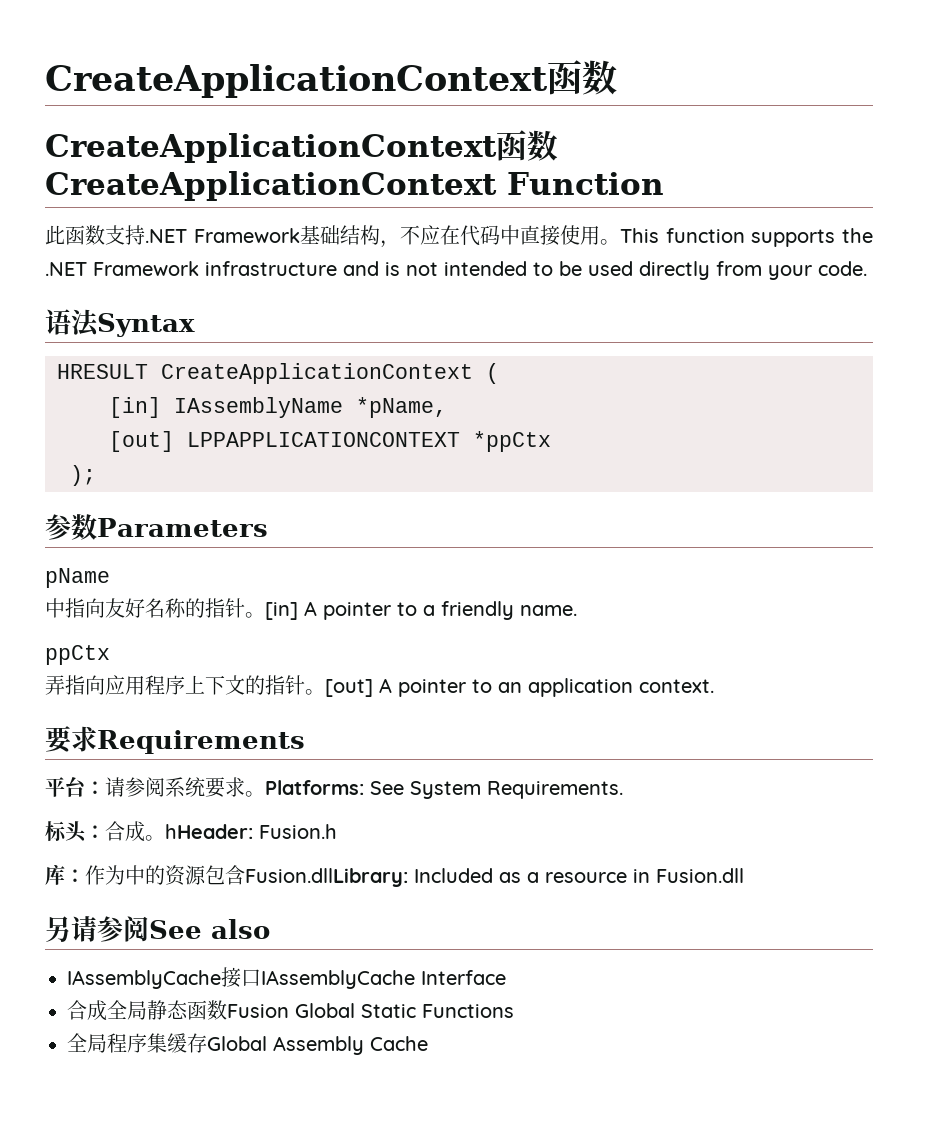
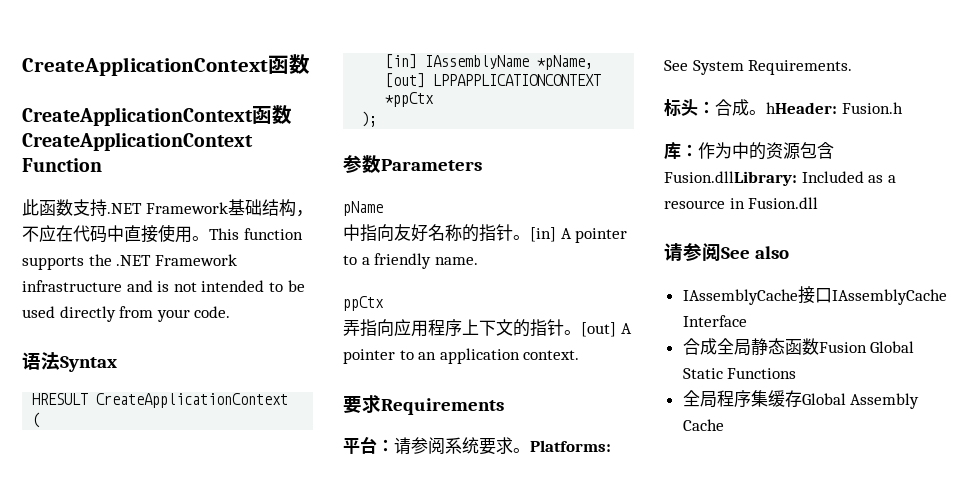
[45,916,71,942] 另 -> (819, 203) none

